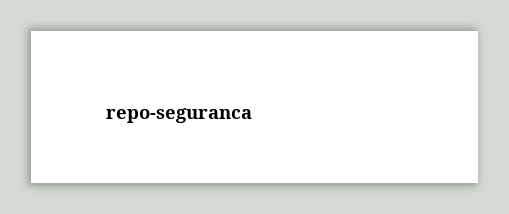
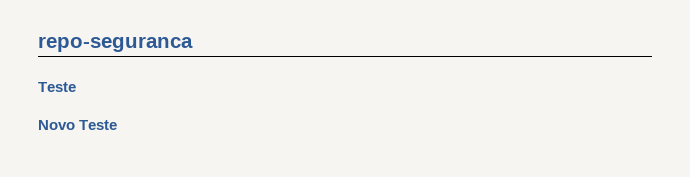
(252, 115) none -> [38,82,76,92] [38,120,118,130] // Teste // Novo Teste

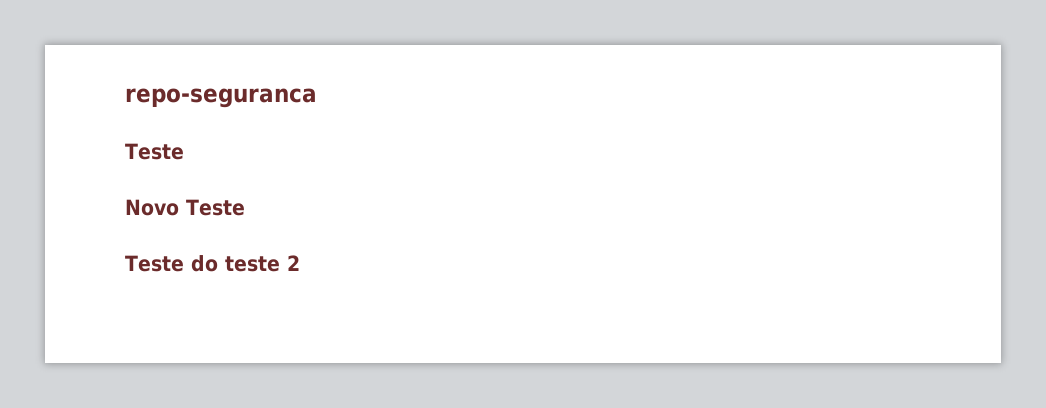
(118, 125) none -> [125,255,300,272] // Teste do teste 2

